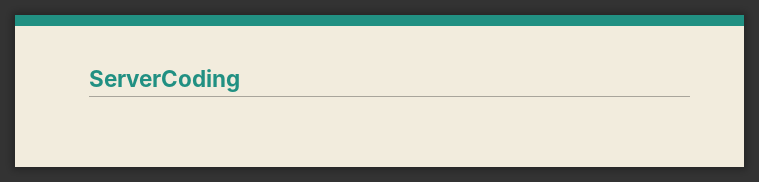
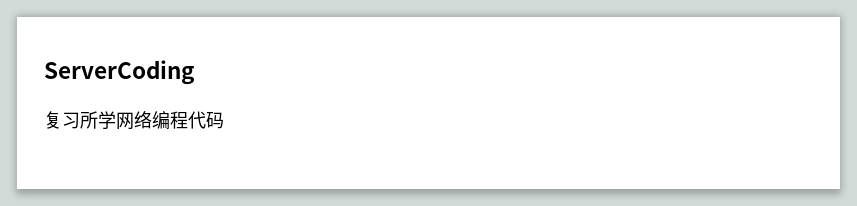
(240, 80) none -> [44,111,224,130] // 复习所学网络编程代码

